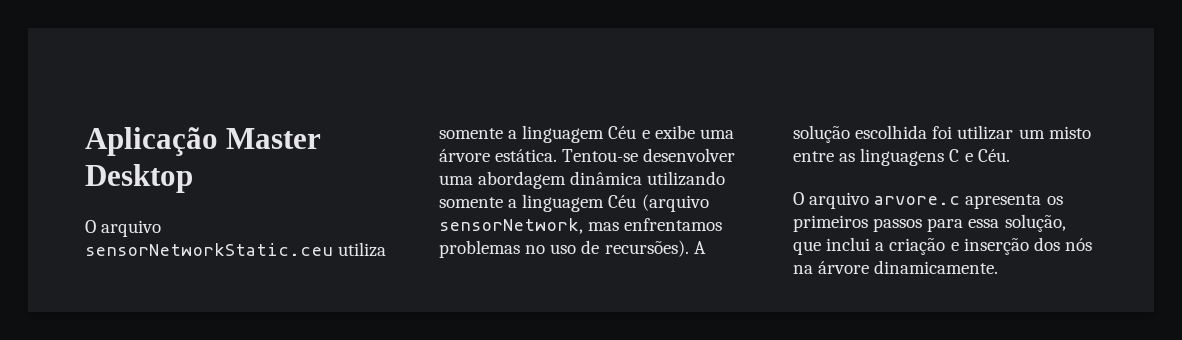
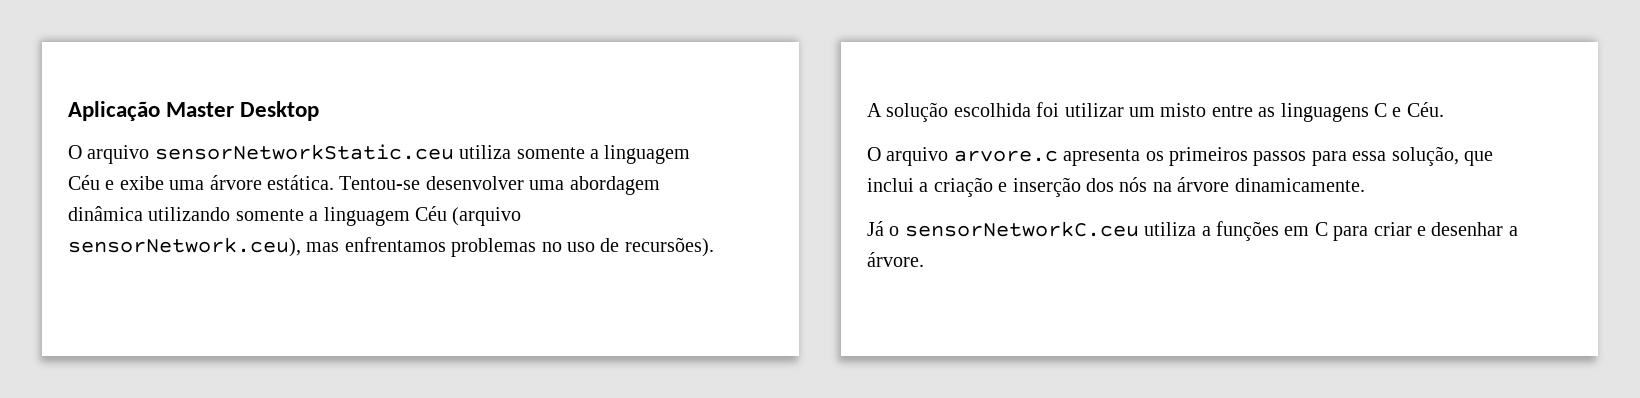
[439,218,583,234] sensorNetwork, -> [68,237,301,257] sensorNetwork.ceu),
(999, 267) none -> [867,221,1518,241] [867,252,924,267] // Já o sensorNetworkC.ceu utiliza a funções em C para criar e desenhar a árvore.

